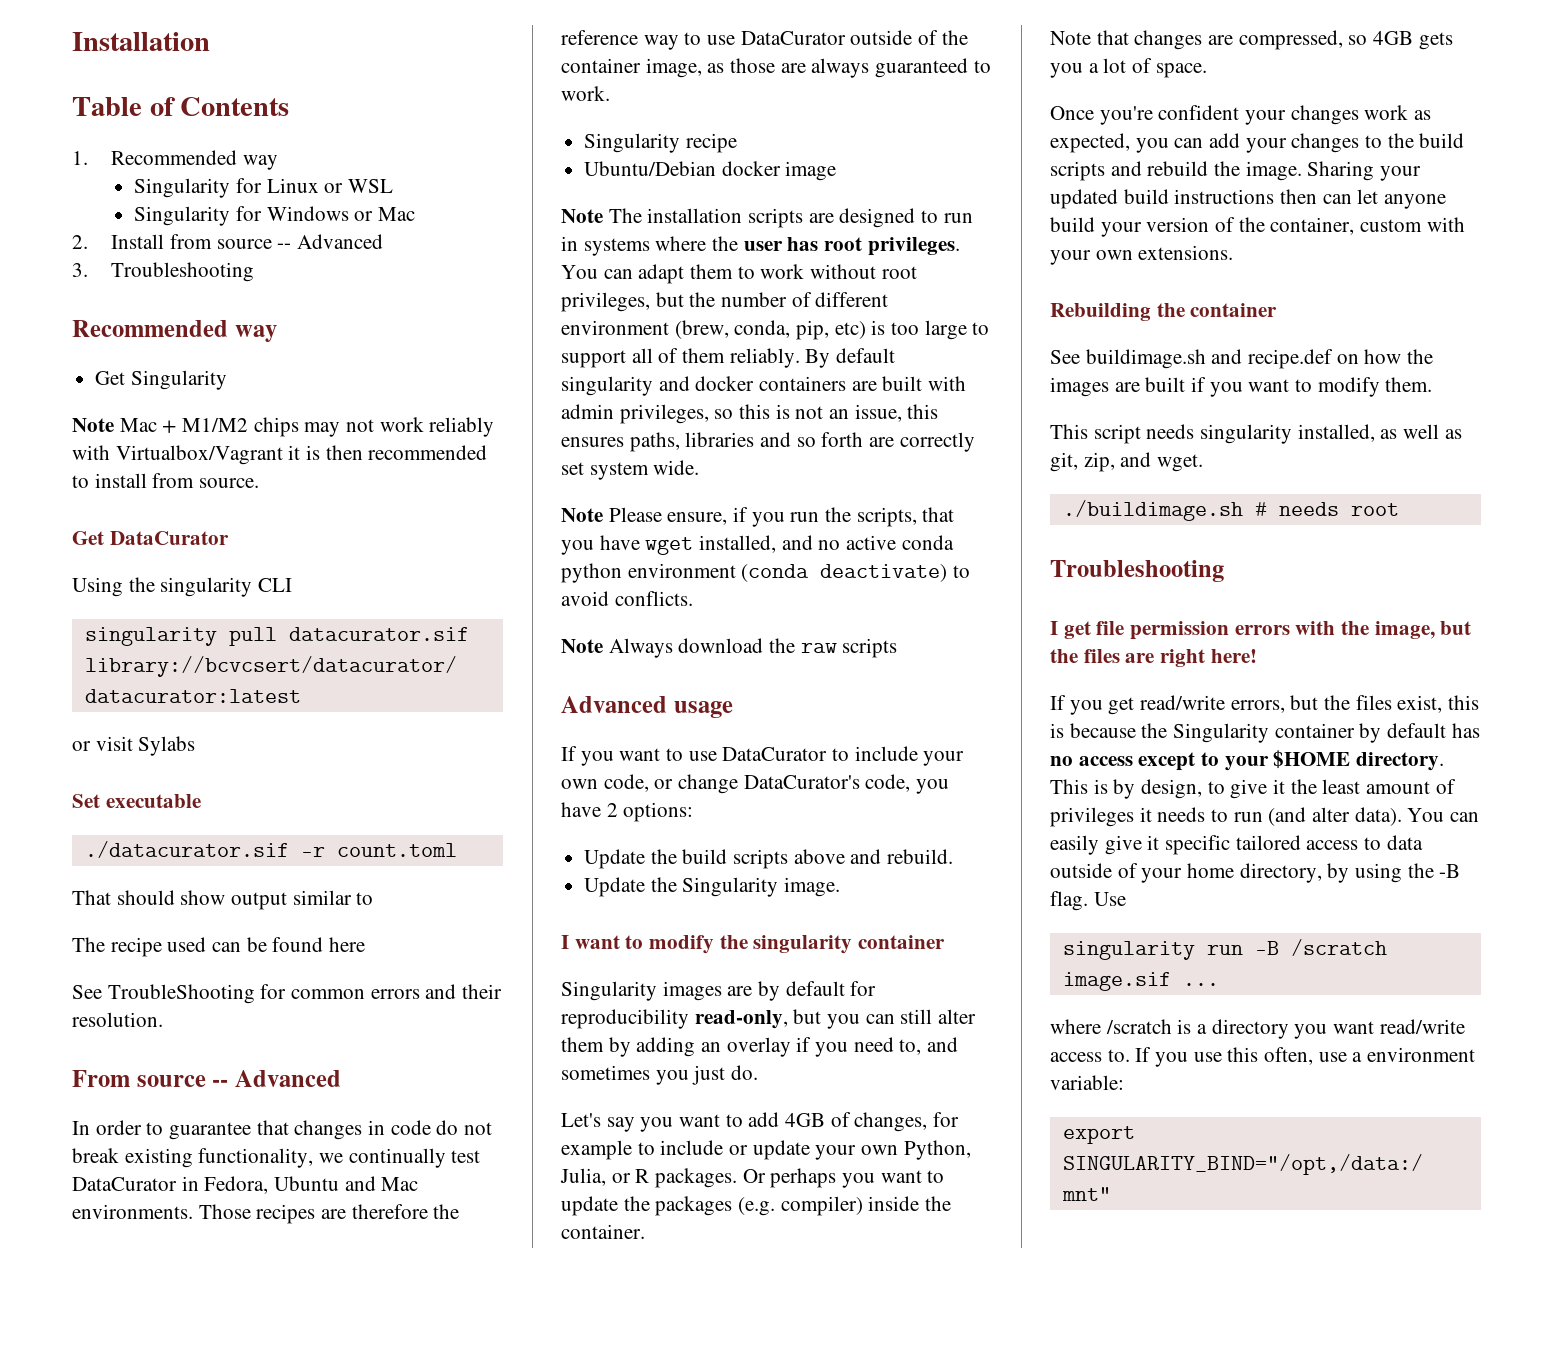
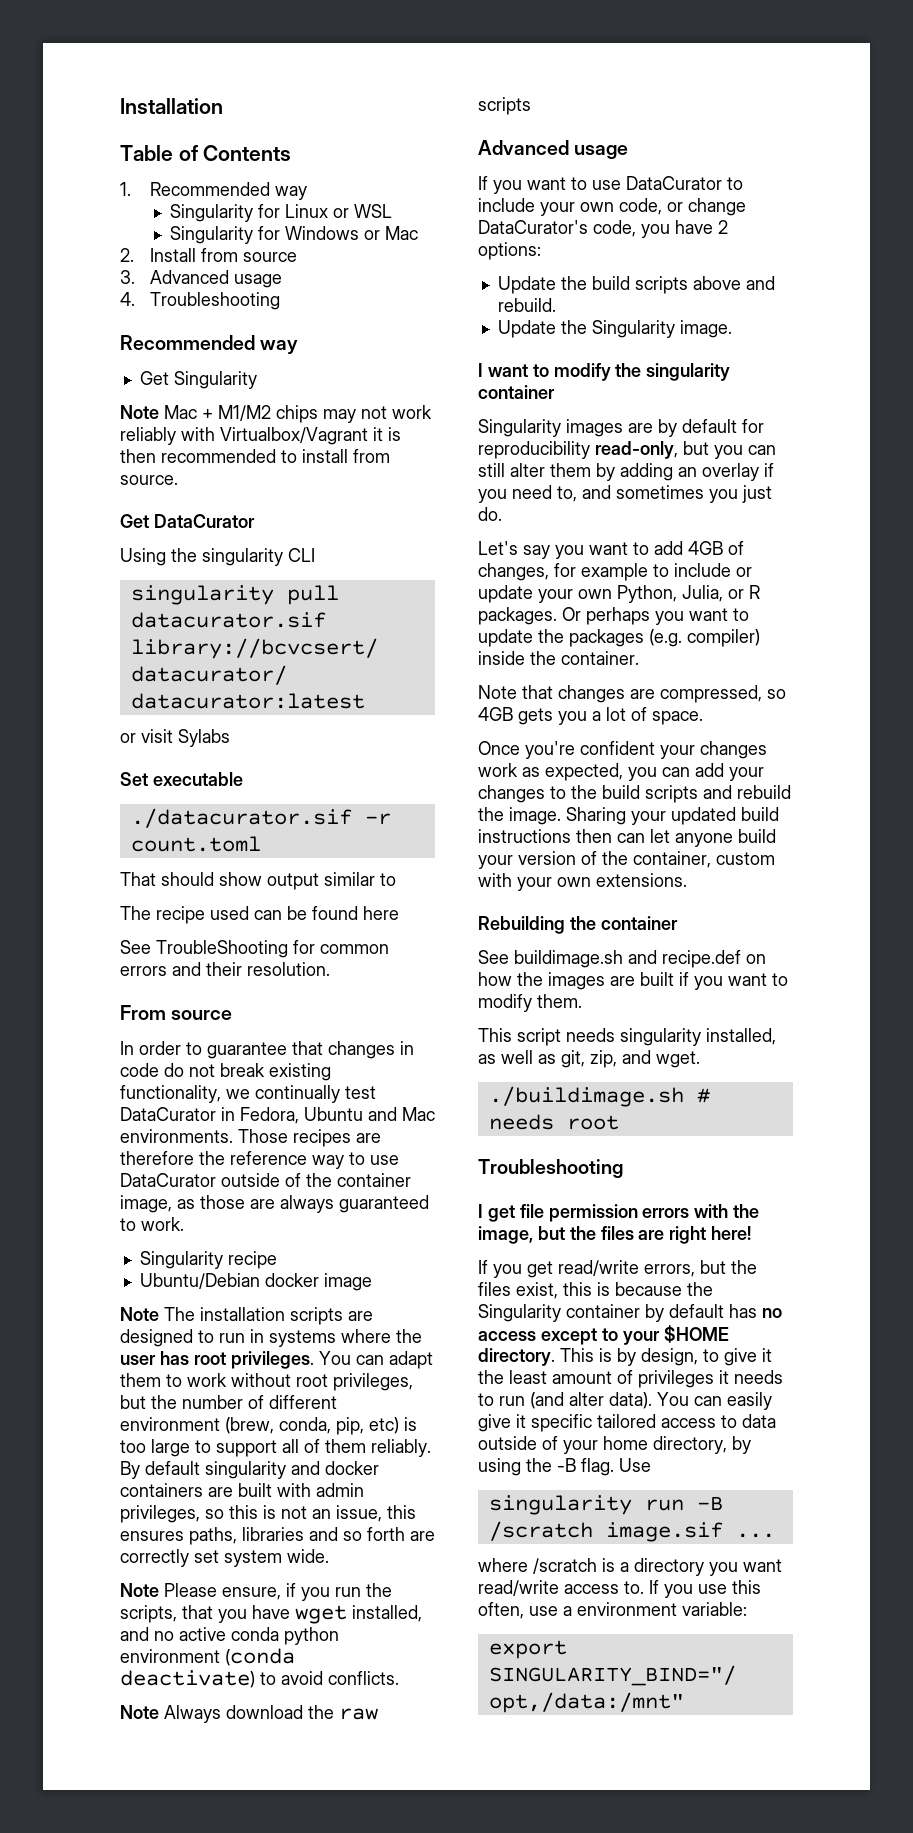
[277,234,383,249] [72,263,88,277] -- Advanced // 3. -> [120,270,283,288] [120,292,135,306] // 3. Advanced usage // 4.
[212,1070,341,1087] -- Advanced -> (233, 1015) none

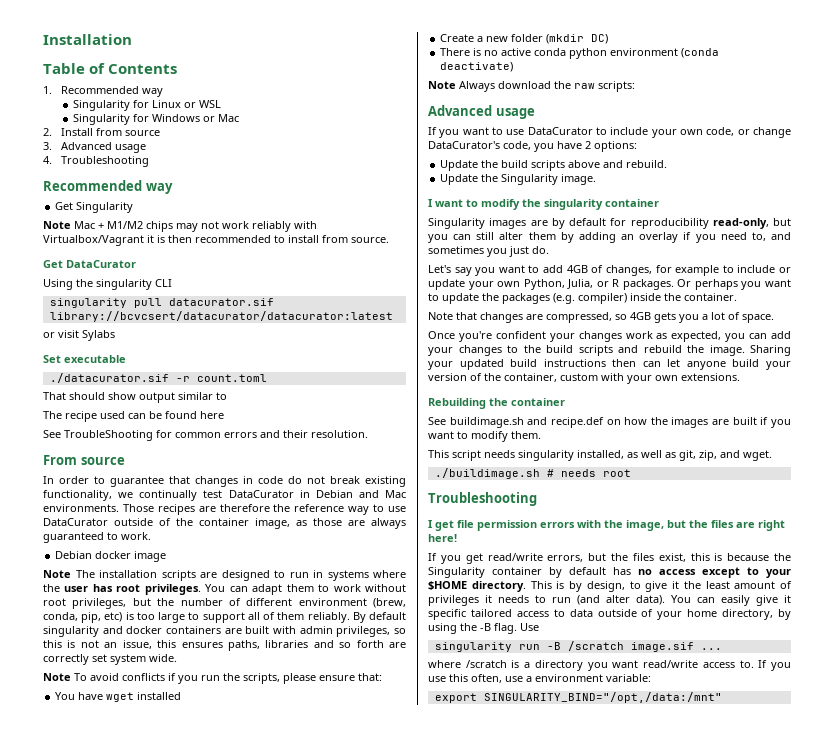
[240,1107,363,1124] Fedora, Ubuntu -> [315,490,353,498] Debian
[139,1251,277,1269] [139,1273,260,1289] Singularity recipe // Ubuntu/Debian -> [55,551,93,559] Debian
[164,1583,281,1600] Please ensure, -> [74,673,165,681] To avoid conflicts
[182,1605,422,1624] [120,1627,149,1641] that you have wget installed, and -> [283,673,382,684] [55,692,182,702] [440,34,609,44] [440,48,482,56] please ensure that: // You have wget installed // Create a new folder (mkdir DC) // There is
[260,1671,399,1685] to avoid conflicts. -> (514, 67) none
[478,97,531,115] scripts -> [598,81,635,92] scripts:

